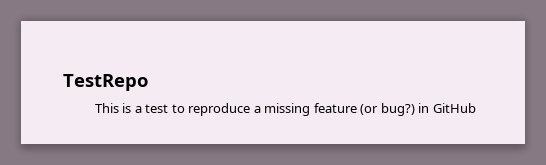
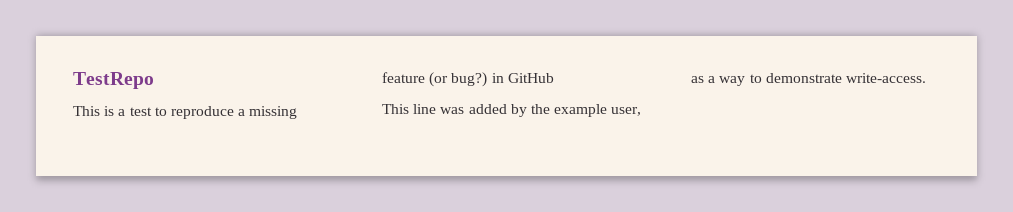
(476, 108) none -> [382,104,642,117] [691,73,926,86] // This line was added by the example user, as a way to demonstrate write-access.

